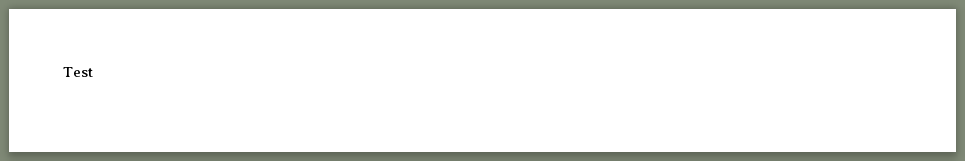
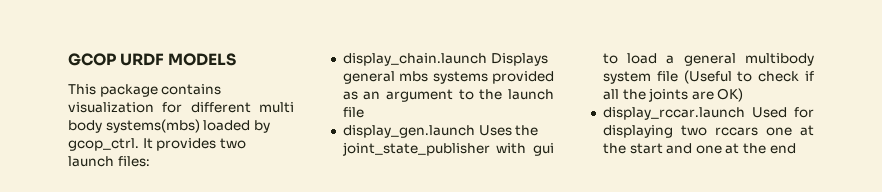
[63,67,93,77] Test -> [68,53,237,66] [68,84,222,97] [68,102,294,113] [68,119,270,133] [68,138,246,151] [68,156,150,167] [342,53,548,66] [342,71,554,84] [342,89,554,102] [342,107,364,118] [342,125,539,138] [341,142,554,156] [602,53,814,66] [602,70,814,84] [602,88,744,102] [602,107,814,120] [602,125,814,138] [602,143,796,154] GCOP URDF MODELS // This package contains visualization for different multi body systems(mbs) loaded by gcop_ctrl. It provides two launch files: // display_chain.launch Displays general mbs systems provided as an argument to the launch file // display_gen.launch Uses the joint_state_publisher with gui to load a general multibody system file (Useful to check if all the joints are OK) // display_rccar.launch Used for displaying two rccars one at the start and one at the end

